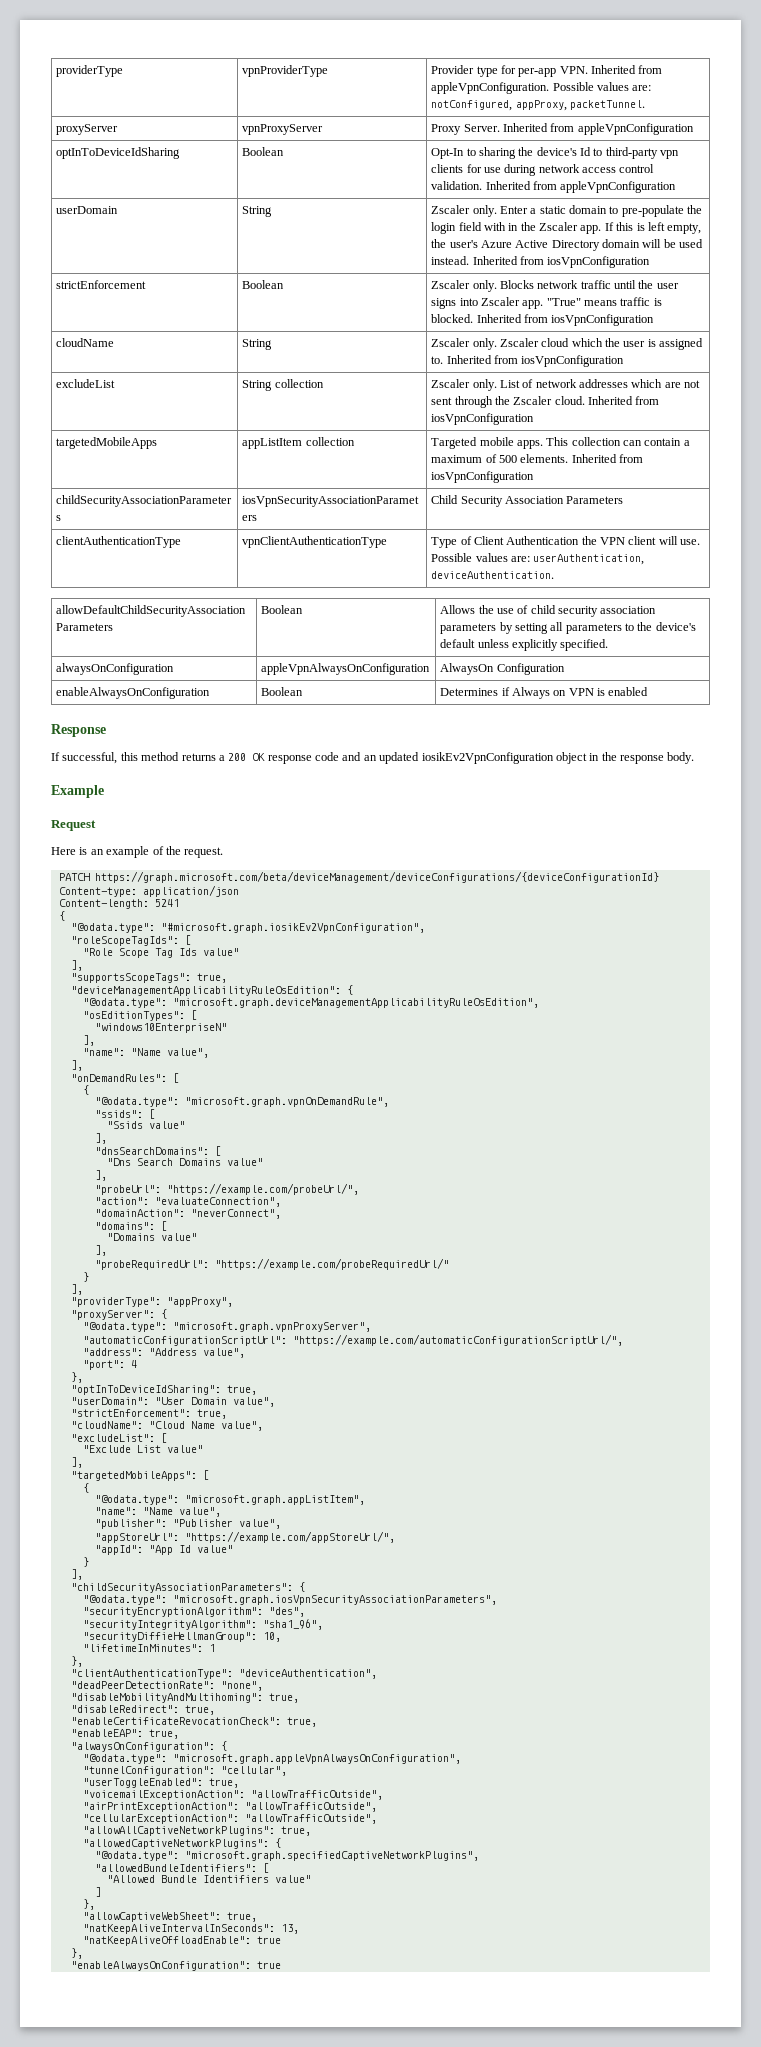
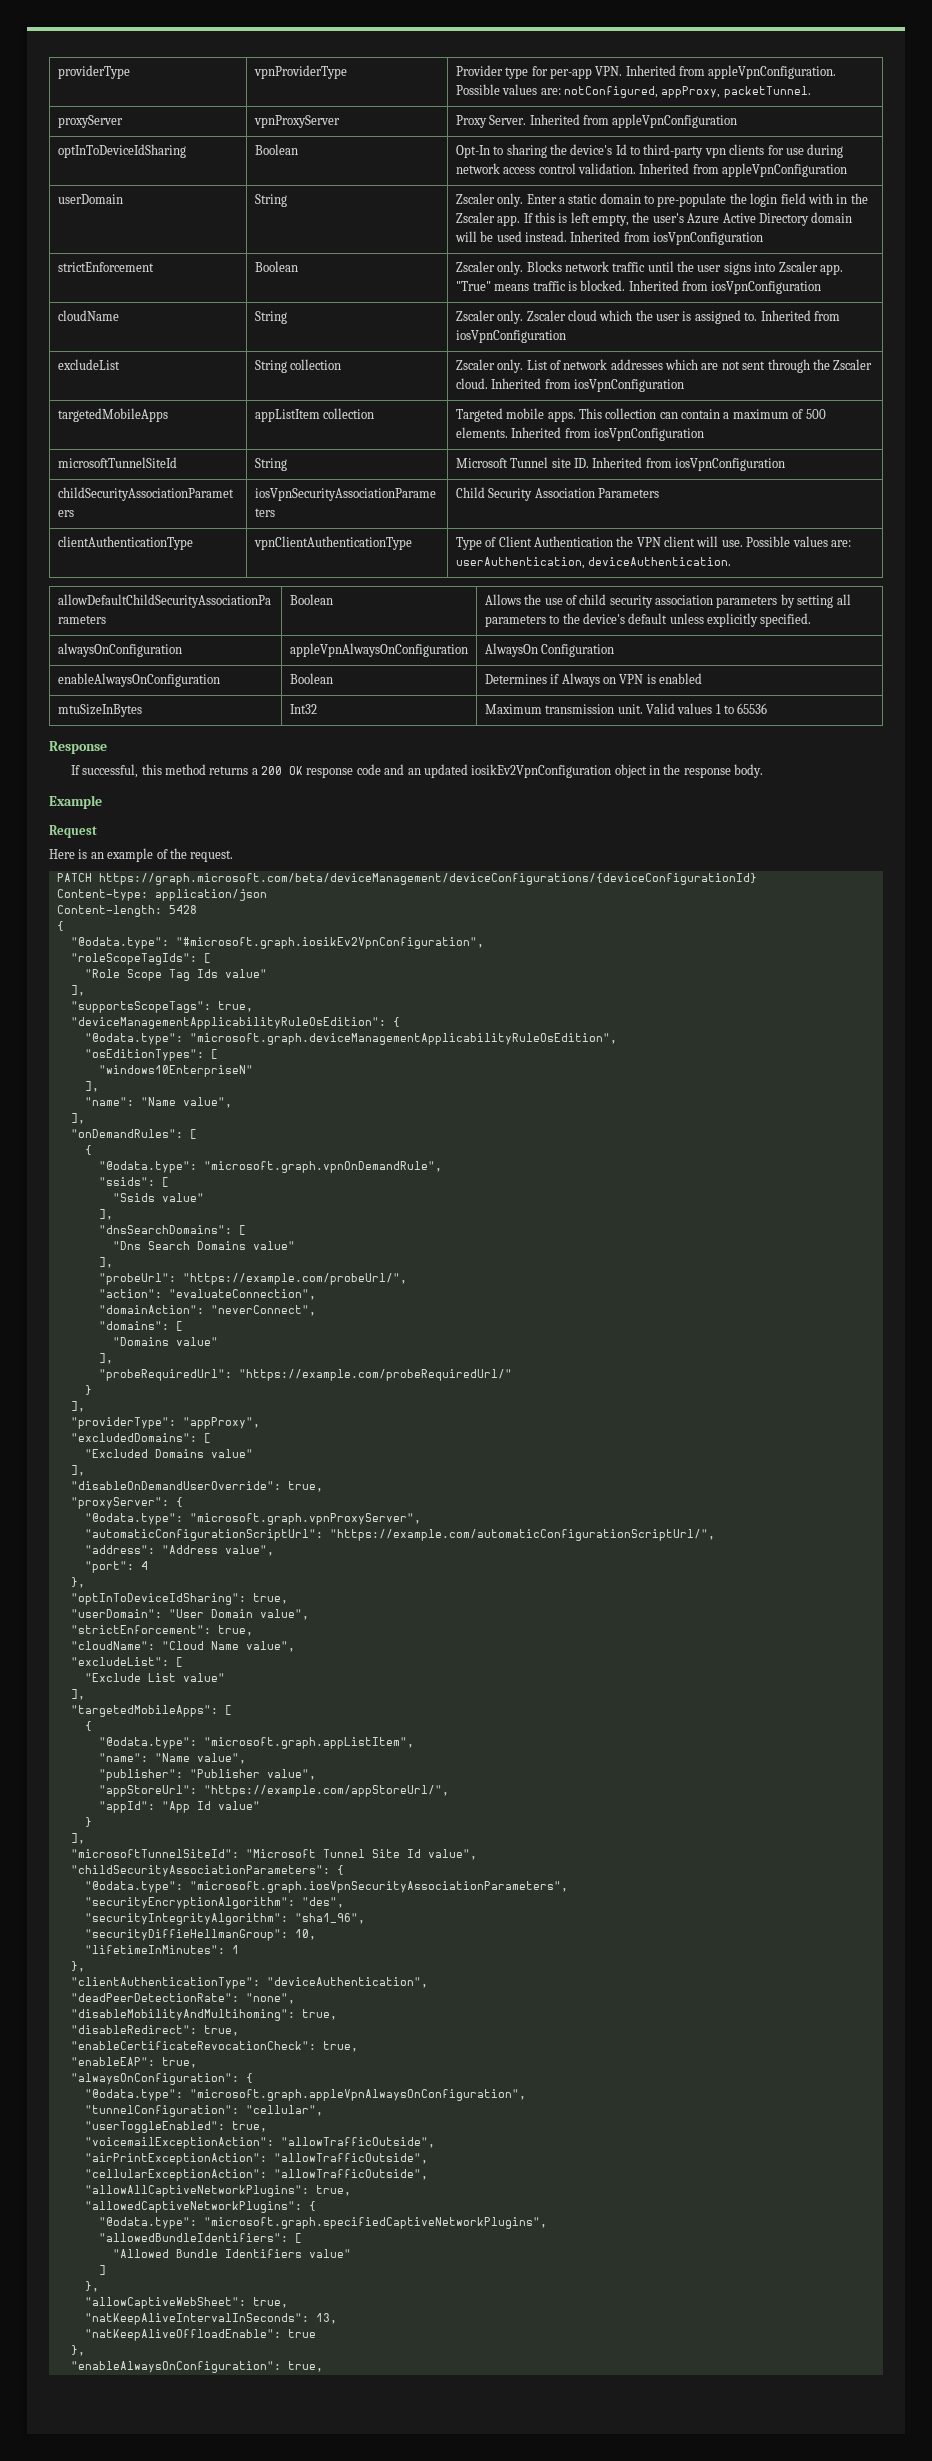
(535, 477) none -> [57,457,177,468] [254,458,287,471] [455,457,786,471] // microsoftTunnelSiteId | String | Microsoft Tunnel site ID. Inherited from iosVpnConfiguration
(649, 691) none -> [57,704,142,717] [289,704,317,714] [484,703,768,714] // mtuSizeInBytes | Int32 | Maximum transmission unit. Valid values 1 to 65536
[154,899,179,907] 5241 -> [168,905,197,914] 5428
(233, 1302) none -> [70,1433,211,1443] [84,1449,253,1458] [70,1465,85,1476] [70,1481,323,1492] // "excludedDomains": [ // "Excluded Domains value" // ], // "disableOnDemandUserOverride": true,
(83, 1574) none -> [70,1849,477,1860] // "microsoftTunnelSiteId": "Microsoft Tunnel Site Id value",
[256,1961,281,1969] true -> [287,2361,323,2372] true,

